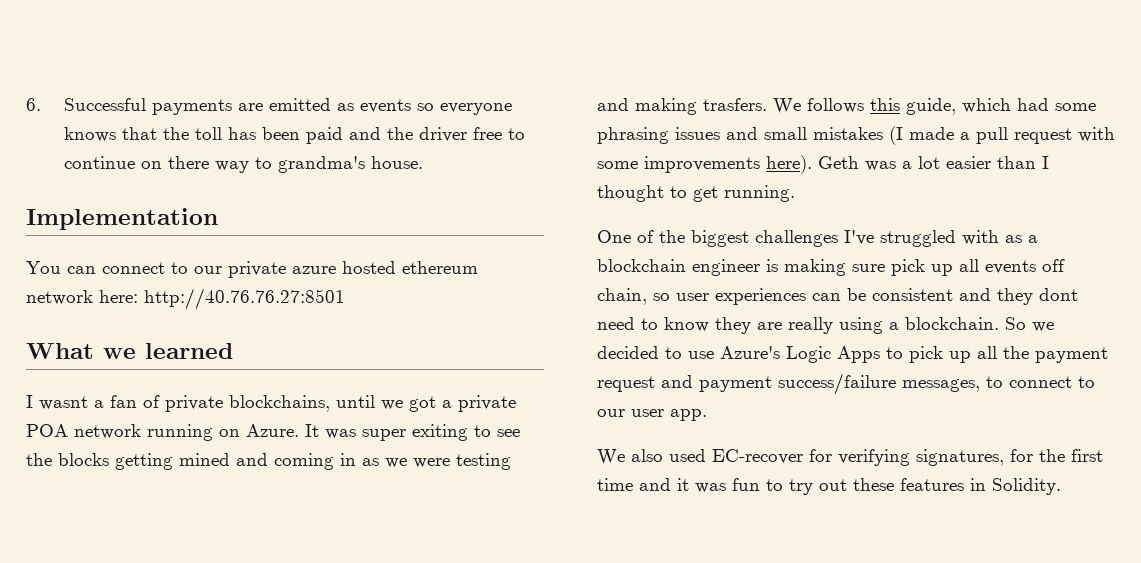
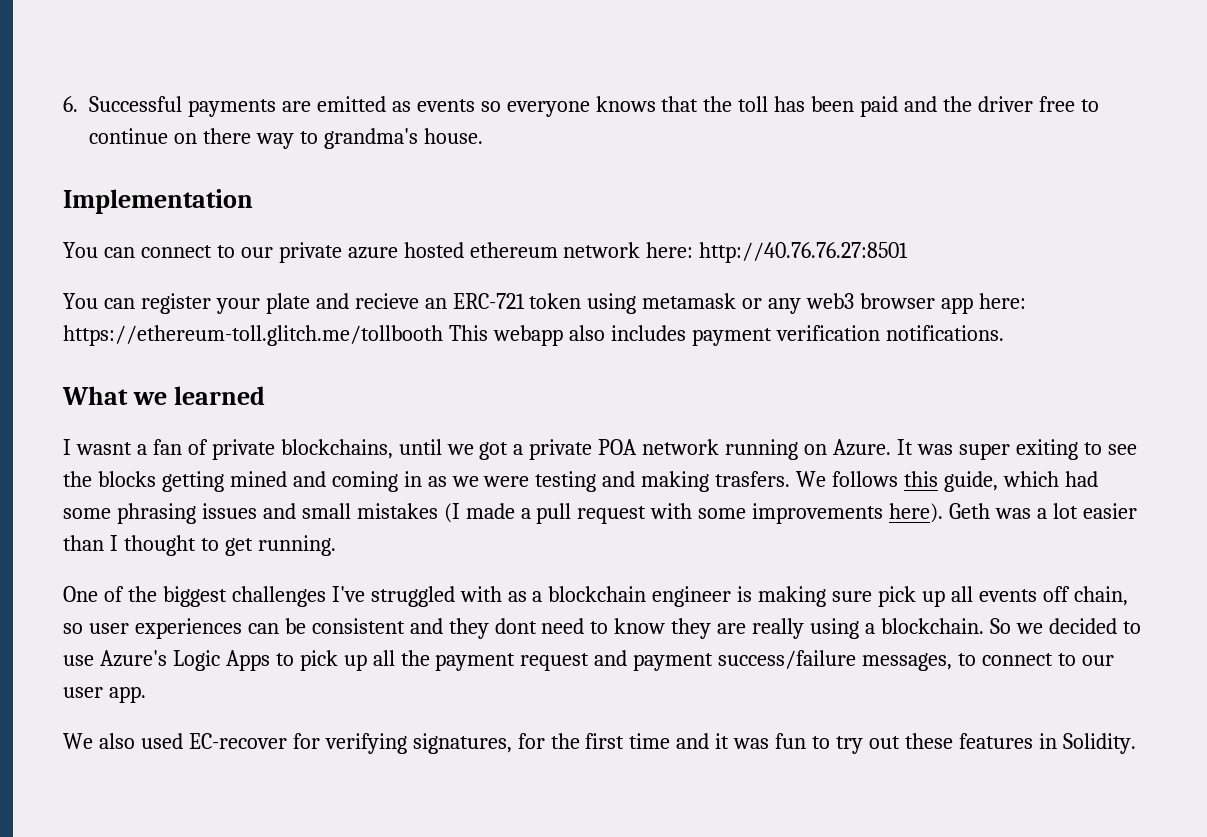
(345, 299) none -> [63,293,1026,314] [63,325,1004,346] // You can register your plate and recieve an ERC-721 token using metamask or any web3 browser app here: https://ethereum-toll.glitch.me/tollbooth This webapp also includes payment verification notifications.

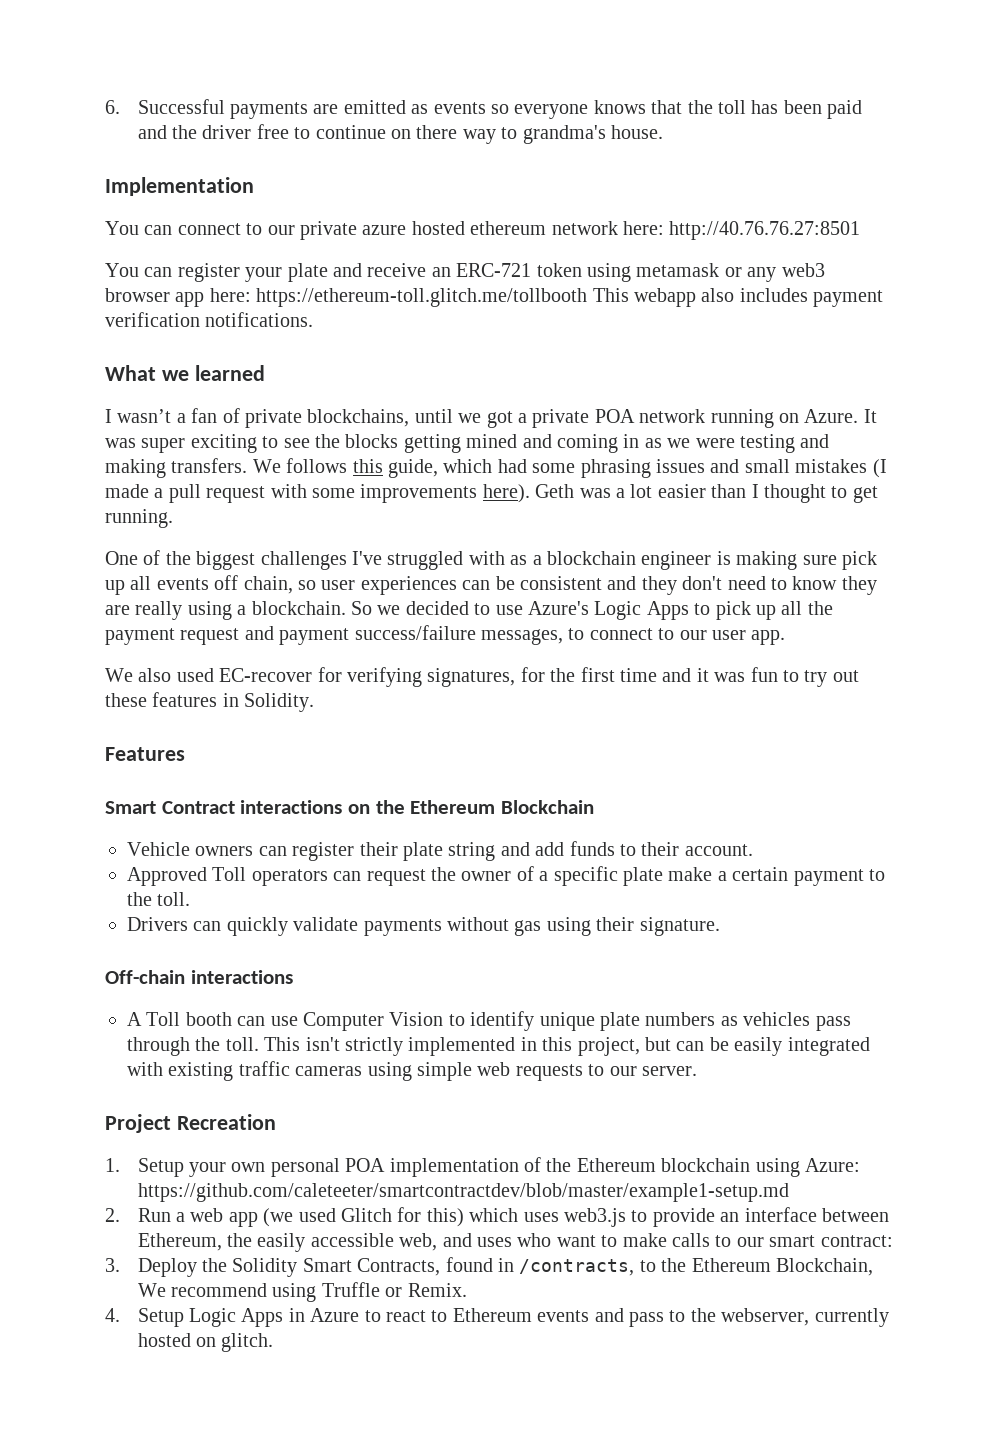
[354,293,419,309] recieve -> [367,263,427,277] receive
[75,442,132,455] wasnt -> [117,409,172,423] wasn’t
[1015,439,1078,460] exiting -> [190,434,257,453] exciting
[715,471,791,487] trasfers. -> [171,458,248,473] transfers.
[494,618,537,634] dont -> [682,576,723,590] don't
(1136, 743) none -> [105,747,185,761] [105,800,595,814] [127,841,753,861] [127,866,885,886] [127,892,191,906] [127,917,720,936] [105,970,293,984] [127,1011,851,1031] [127,1037,870,1056] [127,1061,697,1081] [105,1114,276,1133] [105,1157,861,1177] [137,1183,789,1202] [105,1207,890,1227] [137,1233,893,1252] [105,1257,874,1277] [137,1282,467,1302] [105,1308,889,1327] [137,1333,274,1352] // Features // Smart Contract interactions on the Ethereum Blockchain // Vehicle owners can register their plate string and add funds to their account. // Approved Toll operators can request the owner of a specific plate make a certain payment to the toll. // Drivers can quickly validate payments without gas using their signature. // Off-chain interactions // A Toll booth can use Computer Vision to identify unique plate numbers as vehicles pass through the toll. This isn't strictly implemented in this project, but can be easily integrated with existing traffic cameras using simple web requests to our server. // Project Recreation // 1. Setup your own personal POA implementation of the Ethereum blockchain using Azure: https://github.com/caleteeter/smartcontractdev/blob/master/example1-setup.md // 2. Run a web app (we used Glitch for this) which uses web3.js to provide an interface between Ethereum, the easily accessible web, and uses who want to make calls to our smart contract: // 3. Deploy the Solidity Smart Contracts, found in /contracts, to the Ethereum Blockchain, We recommend using Truffle or Remix. // 4. Setup Logic Apps in Azure to react to Ethereum events and pass to the webserver, currently hosted on glitch.

